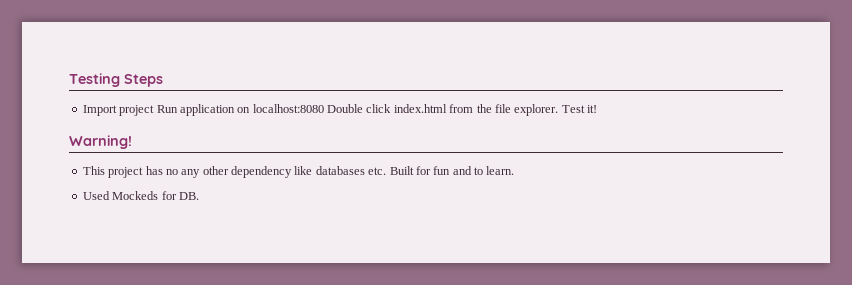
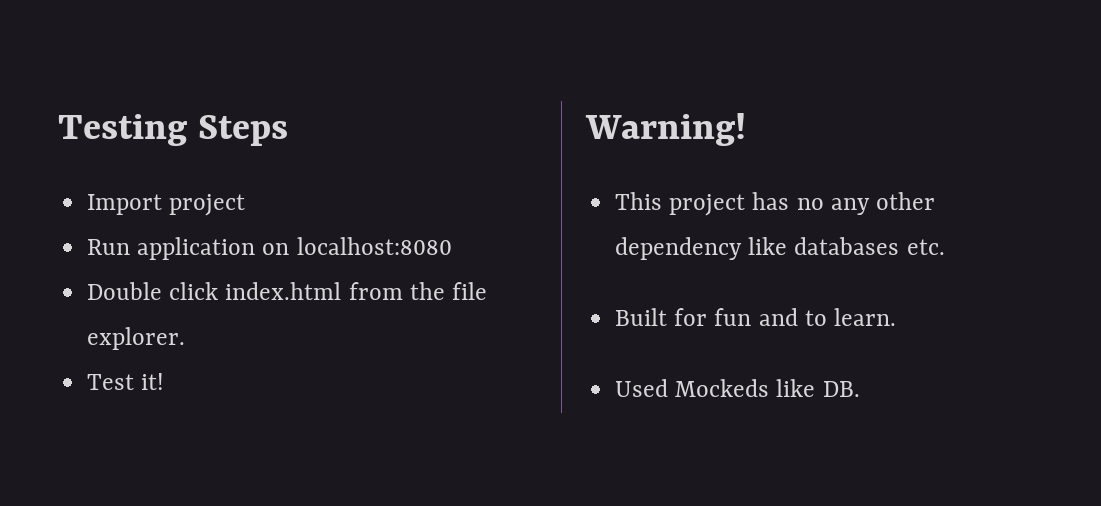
(155, 110) none -> (246, 205) //
(324, 108) none -> (452, 246) //
(559, 110) none -> (186, 338) //
(387, 171) none -> (945, 247) //
[161,191,177,200] for -> [776,379,816,397] like

